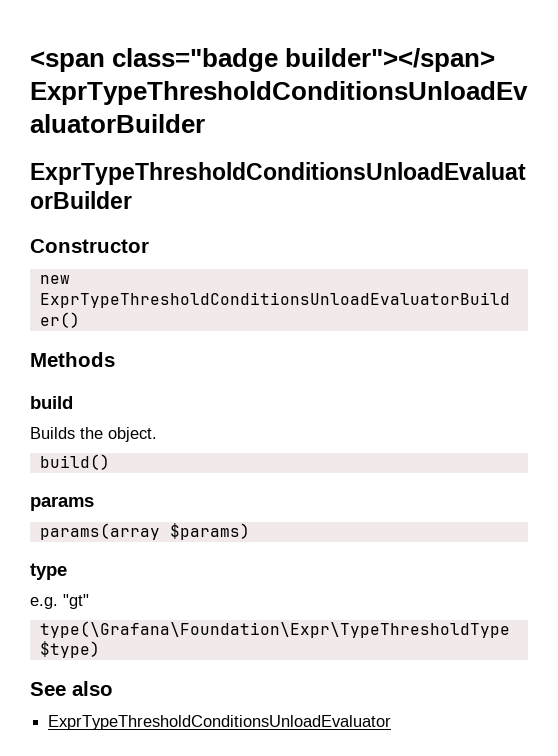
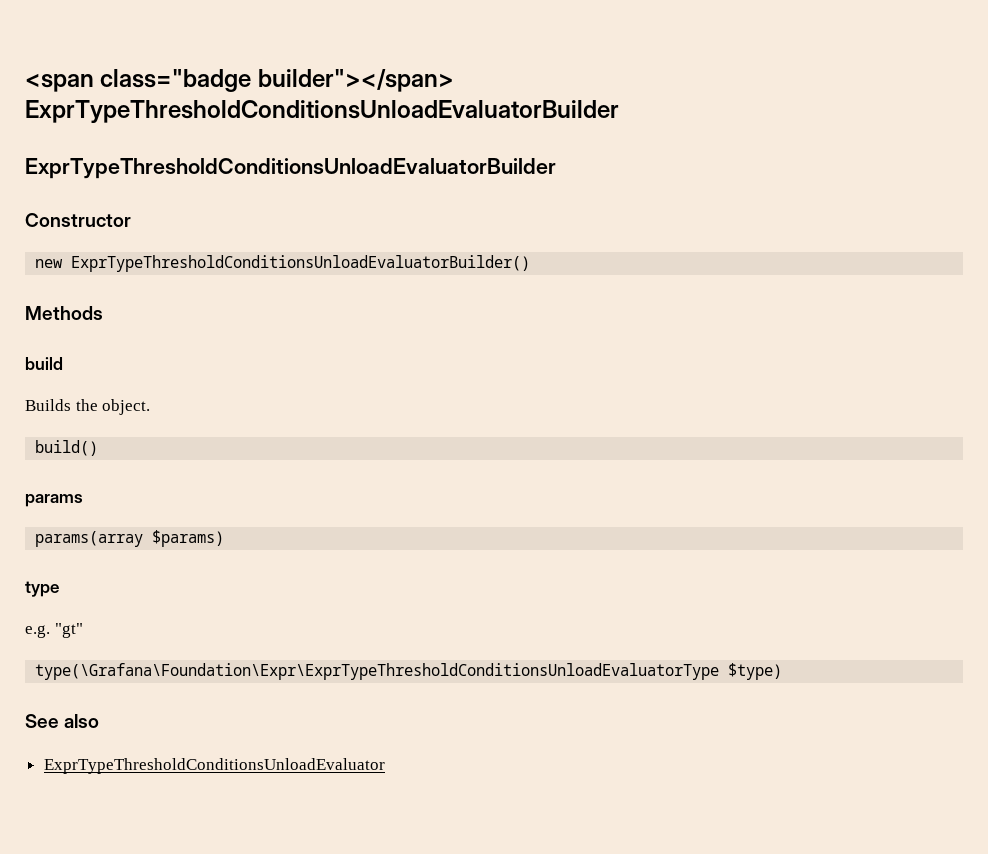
[39,621,510,638] type(\Grafana\Foundation\Expr\TypeThresholdType -> [35,663,720,680] type(\Grafana\Foundation\Expr\ExprTypeThresholdConditionsUnloadEvaluatorType

